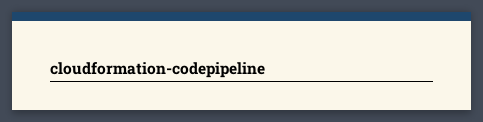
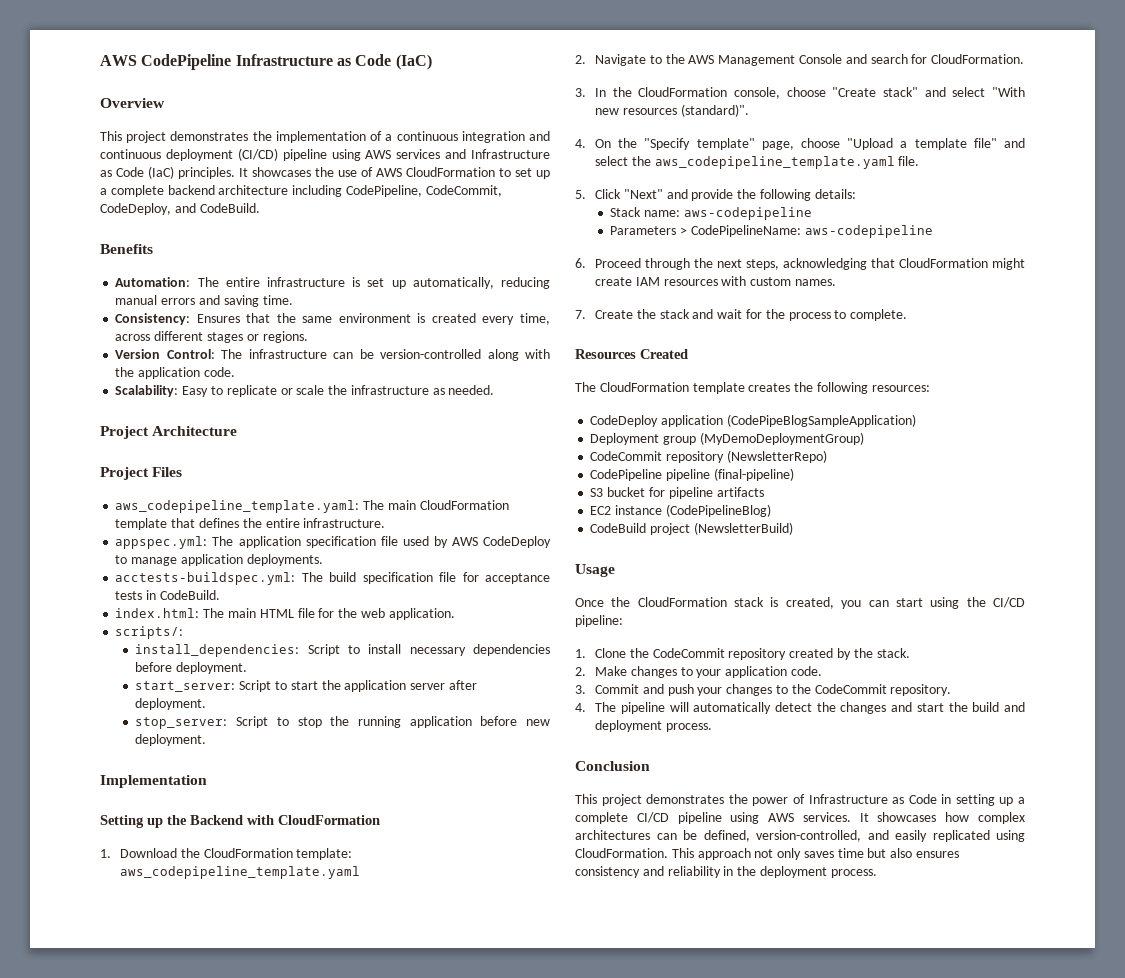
[50,62,265,78] cloudformation-codepipeline -> [100,54,432,70] [100,98,165,108] [100,131,550,143] [100,148,550,161] [100,166,550,179] [100,185,502,197] [100,203,260,215] [100,244,153,254] [115,277,550,289] [115,295,293,307] [115,313,551,325] [115,331,308,343] [115,349,550,361] [115,367,235,379] [115,385,495,397] [100,426,238,439] [100,467,183,480] [115,500,509,513] [115,518,386,530] [115,536,551,549] [115,554,323,566] [115,572,550,585] [115,590,220,600] [115,608,455,620] [115,626,184,639] [135,644,550,657] [135,662,248,674] [135,680,477,692] [135,698,207,710] [135,716,550,729] [135,734,207,746] [100,775,207,788] [100,815,380,828] [100,848,353,860] [120,866,361,879] [575,54,1025,66] [575,87,1025,99] [595,104,749,117] [575,138,1025,150] [595,156,920,169] [575,189,856,201] [610,207,813,220] [610,225,933,238] [575,258,1025,270] [595,276,836,286] [575,309,908,321] [575,349,688,359] [575,382,930,394] [590,414,916,427] [590,432,864,445] [590,450,827,463] [590,468,794,481] [590,487,764,499] [590,504,771,517] [590,522,793,535] [575,564,615,577] [575,597,1025,609] [575,615,623,627] [575,648,910,660] [575,666,822,678] [575,684,952,696] [575,702,1025,714] [595,720,712,732] [575,761,650,771] [575,794,1025,806] [575,812,1025,824] [575,830,1025,842] [575,848,960,860] [575,866,877,878] AWS CodePipeline Infrastructure as Code (IaC) // Overview // This project demonstrates the implementation of a continuous integration and continuous deployment (CI/CD) pipeline using AWS services and Infrastructure as Code (IaC) principles. It showcases the use of AWS CloudFormation to set up a complete backend architecture including CodePipeline, CodeCommit, CodeDeploy, and CodeBuild. // Benefits // Automation: The entire infrastructure is set up automatically, reducing manual errors and saving time. // Consistency: Ensures that the same environment is created every time, across different stages or regions. // Version Control: The infrastructure can be version-controlled along with the application code. // Scalability: Easy to replicate or scale the infrastructure as needed. // Project Architecture // Project Files // aws_codepipeline_template.yaml: The main CloudFormation template that defines the entire infrastructure. // appspec.yml: The application specification file used by AWS CodeDeploy to manage application deployments. // acctests-buildspec.yml: The build specification file for acceptance tests in CodeBuild. // index.html: The main HTML file for the web application. // scripts/: // install_dependencies: Script to install necessary dependencies before deployment. // start_server: Script to start the application server after deployment. // stop_server: Script to stop the running application before new deployment. // Implementation // Setting up the Backend with CloudFormation // 1. Download the CloudFormation template: aws_codepipeline_template.yaml // 2. Navigate to the AWS Management Console and search for CloudFormation. // 3. In the CloudFormation console, choose "Create stack" and select "With new resources (standard)". // 4. On the "Specify template" page, choose "Upload a template file" and select the aws_codepipeline_template.yaml file. // 5. Click "Next" and provide the following details: // Stack name: aws-codepipeline // Parameters > CodePipelineName: aws-codepipeline // 6. Proceed through the next steps, acknowledging that CloudFormation might create IAM resources with custom names. // 7. Create the stack and wait for the process to complete. // Resources Created // The CloudFormation template creates the following resources: // CodeDeploy application (CodePipeBlogSampleApplication) // Deployment group (MyDemoDeploymentGroup) // CodeCommit repository (NewsletterRepo) // CodePipeline pipeline (final-pipeline) // S3 bucket for pipeline artifacts // EC2 instance (CodePipelineBlog) // CodeBuild project (NewsletterBuild) // Usage // Once the CloudFormation stack is created, you can start using the CI/CD pipeline: // 1. Clone the CodeCommit repository created by the stack. // 2. Make changes to your application code. // 3. Commit and push your changes to the CodeCommit repository. // 4. The pipeline will automatically detect the changes and start the build and deployment process. // Conclusion // This project demonstrates the power of Infrastructure as Code in setting up a complete CI/CD pipeline using AWS services. It showcases how complex architectures can be defined, version-controlled, and easily replicated using CloudFormation. This approach not only saves time but also ensures consistency and reliability in the deployment process.

